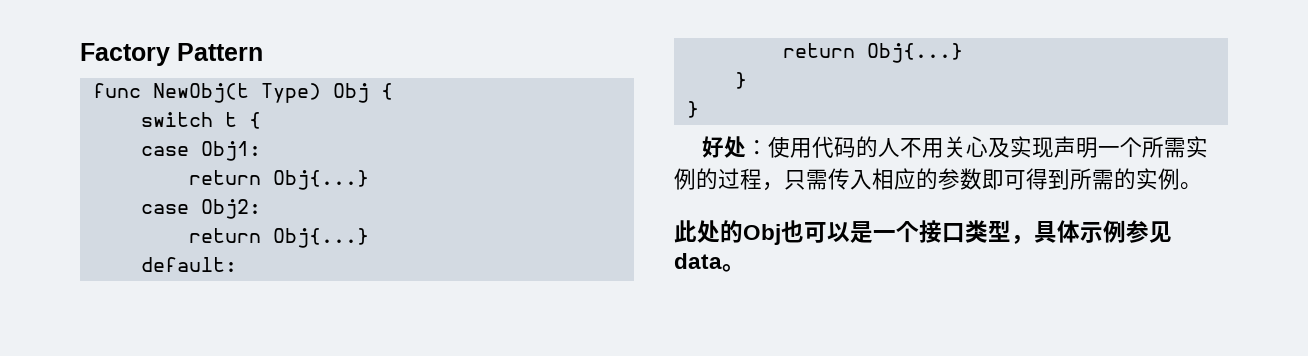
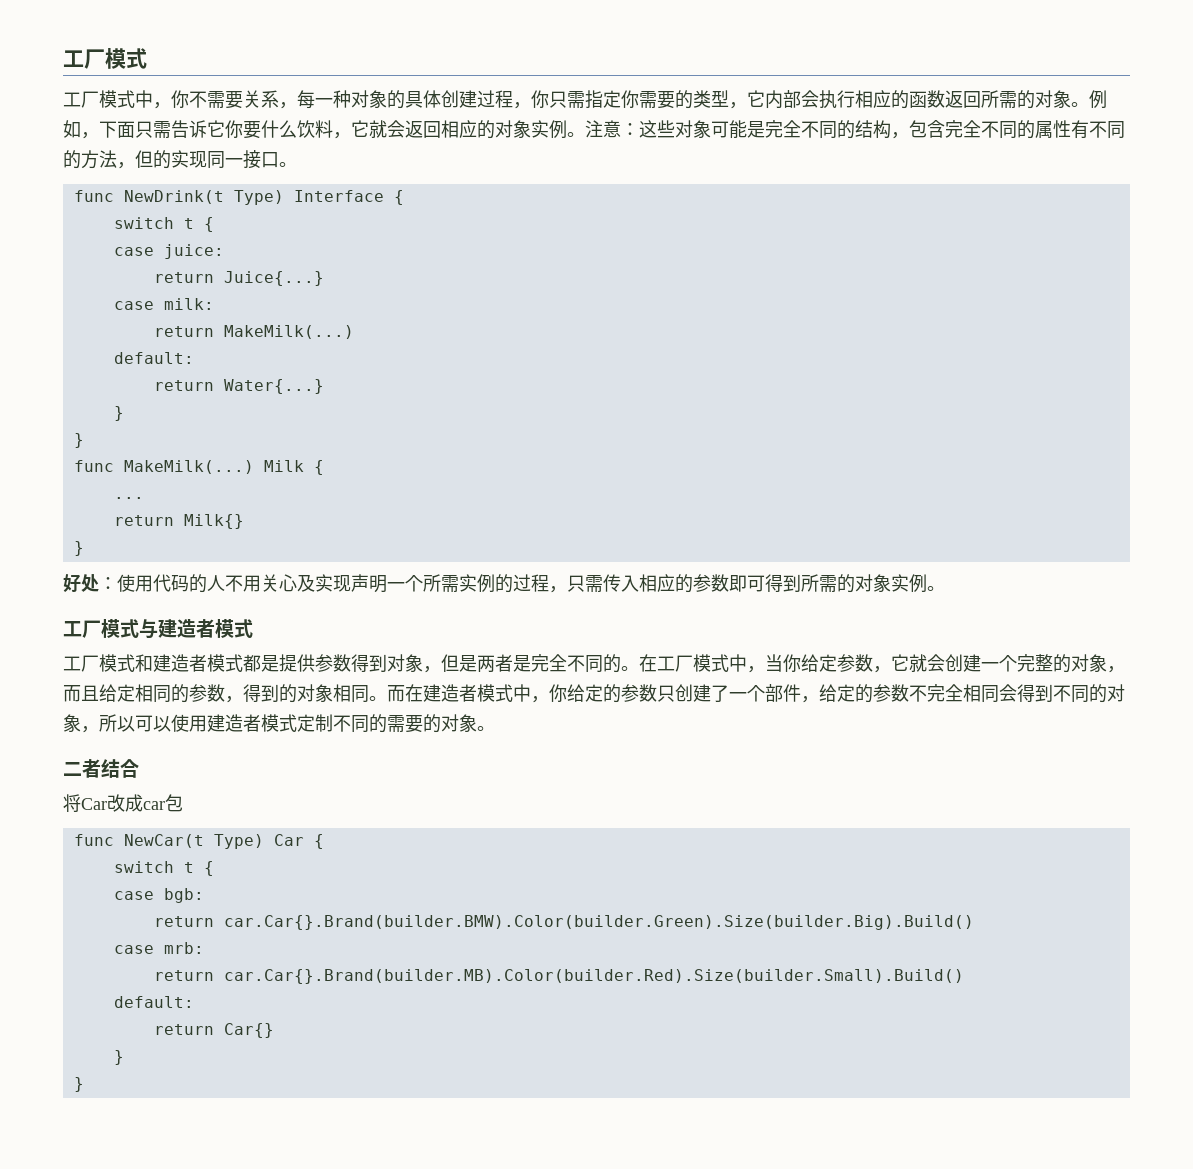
[80,43,263,66] [92,83,393,103] [140,112,261,129] [140,141,261,161] [188,170,369,190] [140,199,261,219] [188,228,369,248] [140,257,237,272] [782,43,963,63] [734,72,747,89] [686,101,699,118] Factory Pattern // func NewObj(t Type) Obj { // switch t { // case Obj1: // return Obj{...} // case Obj2: // return Obj{...} // default: // return Obj{...} // } // } -> [63,48,147,69] [63,90,1107,109] [63,120,1125,139] [63,150,297,169] [73,190,404,205] [113,217,214,232] [113,244,224,259] [153,271,324,286] [113,298,214,310] [153,325,354,339] [113,352,194,364] [153,379,324,394] [113,406,124,421] [73,433,84,448] [73,460,324,475] [113,497,144,499] [113,514,244,529] [73,541,84,556] 工厂模式 // 工厂模式中，你不需要关系，每一种对象的具体创建过程，你只需指定你需要的类型，它内部会执行相应的函数返回所需的对象。例如，下面只需告诉它你要什么饮料，它就会返回相应的对象实例。注意：这些对象可能是完全不同的结构，包含完全不同的属性有不同的方法，但的实现同一接口。 // func NewDrink(t Type) Interface { // switch t { // case juice: // return Juice{...} // case milk: // return MakeMilk(...) // default: // return Water{...} // } // } // func MakeMilk(...) Milk { // ... // return Milk{} // }
(1136, 179) none -> [855,574,891,592] 对象
[674,220,1172,245] [674,253,745,272] 此处的Obj也可以是一个接口类型，具体示例参见data。 -> [63,619,253,639] [63,654,1125,673] [63,684,1125,703] [63,714,495,733] [63,759,139,778] [63,794,183,812] [73,834,324,849] [113,861,214,876] [113,888,204,903] [153,915,974,930] [113,942,204,954] [153,969,964,984] [113,996,194,1008] [153,1023,274,1038] [113,1050,124,1065] [73,1077,84,1092] 工厂模式与建造者模式 // 工厂模式和建造者模式都是提供参数得到对象，但是两者是完全不同的。在工厂模式中，当你给定参数，它就会创建一个完整的对象，而且给定相同的参数，得到的对象相同。而在建造者模式中，你给定的参数只创建了一个部件，给定的参数不完全相同会得到不同的对象，所以可以使用建造者模式定制不同的需要的对象。 // 二者结合 // 将Car改成car包 // func NewCar(t Type) Car { // switch t { // case bgb: // return car.Car{}.Brand(builder.BMW).Color(builder.Green).Size(builder.Big).Build() // case mrb: // return car.Car{}.Brand(builder.MB).Color(builder.Red).Size(builder.Small).Build() // default: // return Car{} // } // }

